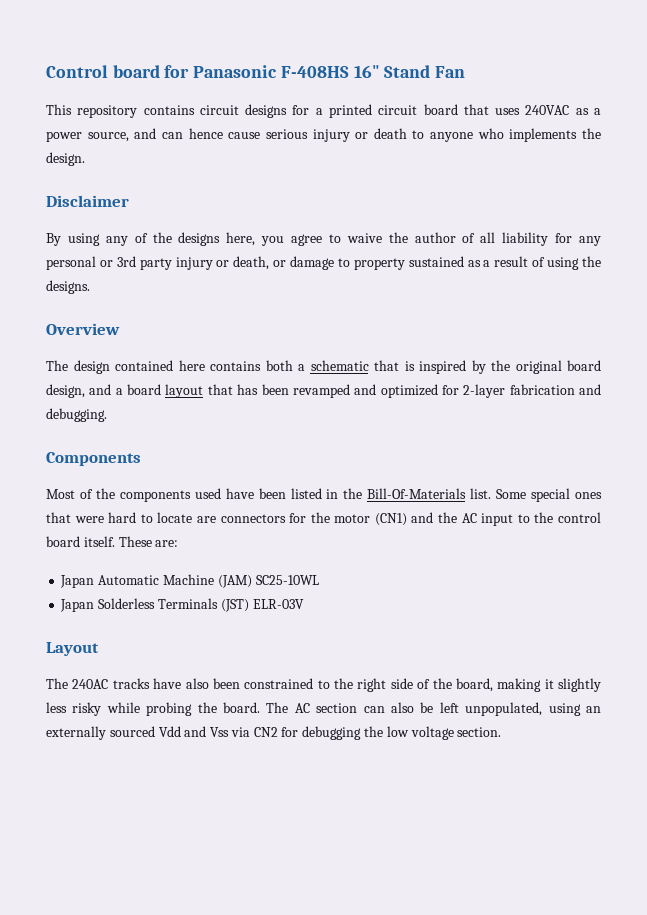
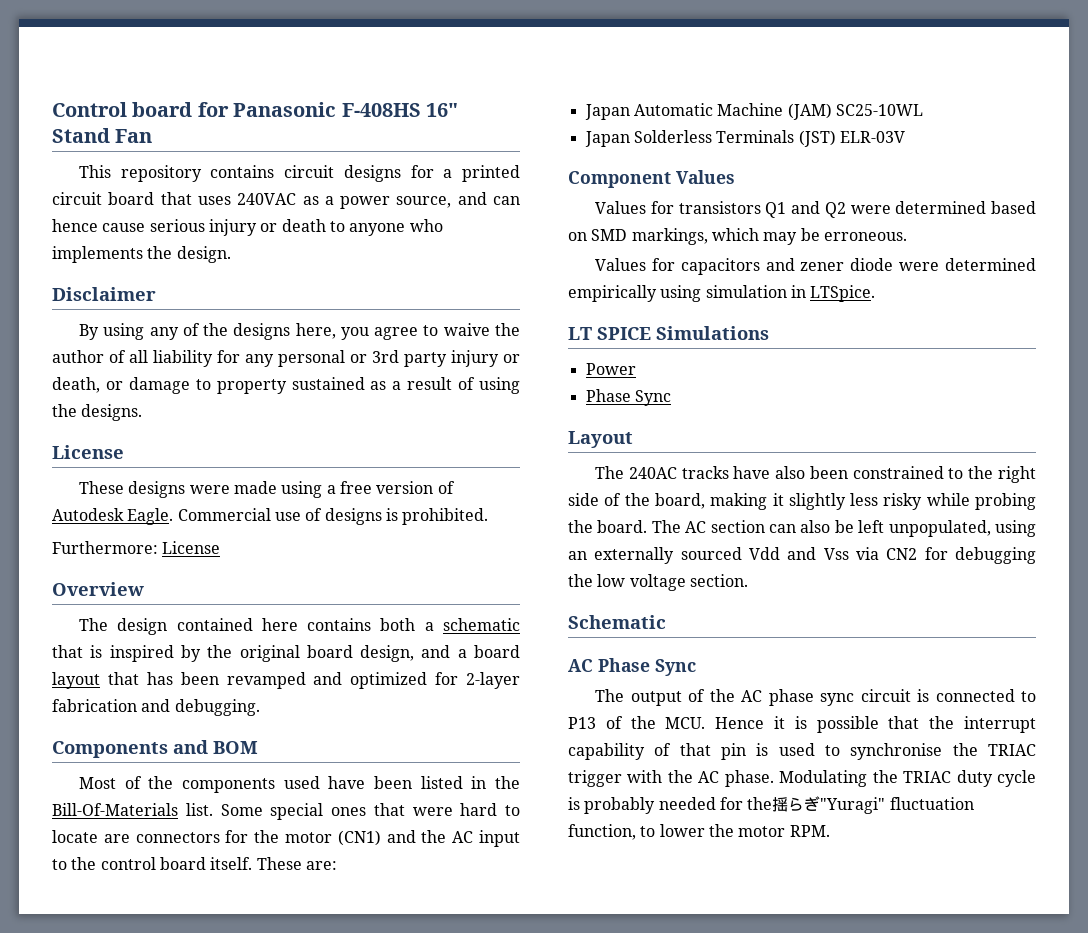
(90, 287) none -> [52,445,124,459] [79,481,455,498] [52,508,489,525] [52,541,221,554] // License // These designs were made using a free version of Autodesk Eagle. Commercial use of designs is prohibited. // Furthermore: License
(141, 459) none -> [173,740,258,754] and BOM
(304, 604) none -> [568,170,735,188] [595,201,1036,218] [568,228,907,245] [595,258,1036,275] [568,285,876,302] [568,326,769,340] [585,363,636,375] [585,389,671,406] // Component Values // Values for transistors Q1 and Q2 were determined based on SMD markings, which may be erroneous. // Values for capacitors and zener diode were determined empirically using simulation in LTSpice. // LT SPICE Simulations // Power // Phase Sync
(502, 732) none -> [568,615,666,629] [568,658,696,676] [595,689,1036,706] [568,716,1036,733] [568,743,1036,760] [568,770,1036,787] [568,796,974,814] [568,824,830,840] // Schematic // AC Phase Sync // The output of the AC phase sync circuit is connected to P13 of the MCU. Hence it is possible that the interrupt capability of that pin is used to synchronise the TRIAC trigger with the AC phase. Modulating the TRIAC duty cycle is probably needed for the揺らぎ"Yuragi" fluctuation function, to lower the motor RPM.

